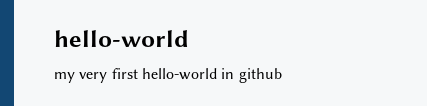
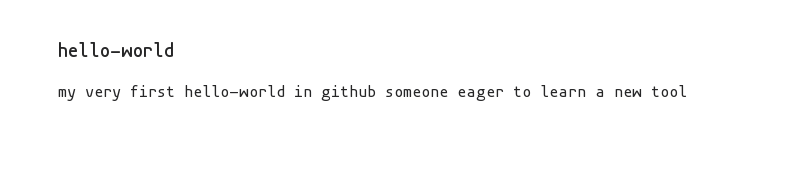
(282, 75) none -> [385,85,687,101] someone eager to learn a new tool

